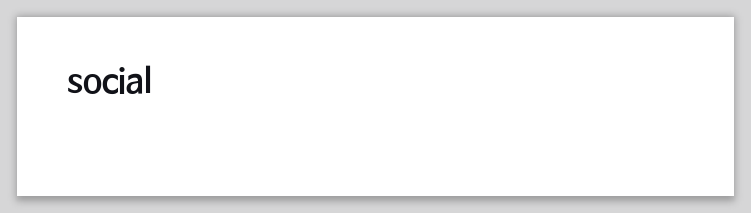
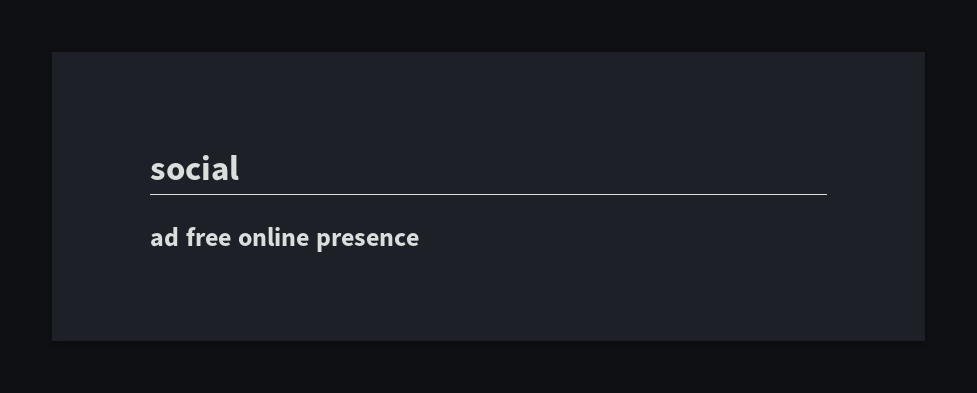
(152, 80) none -> [150,227,420,252] // ad free online presence

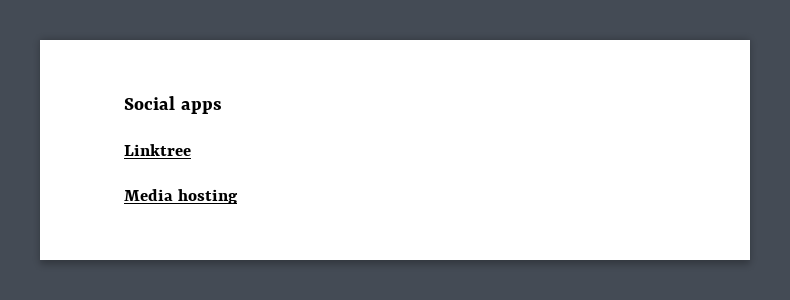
[150,155,239,181] [150,227,420,252] social // ad free online presence -> [124,96,222,114] [124,144,191,156] [124,189,239,204] Social apps // Linktree // Media hosting

